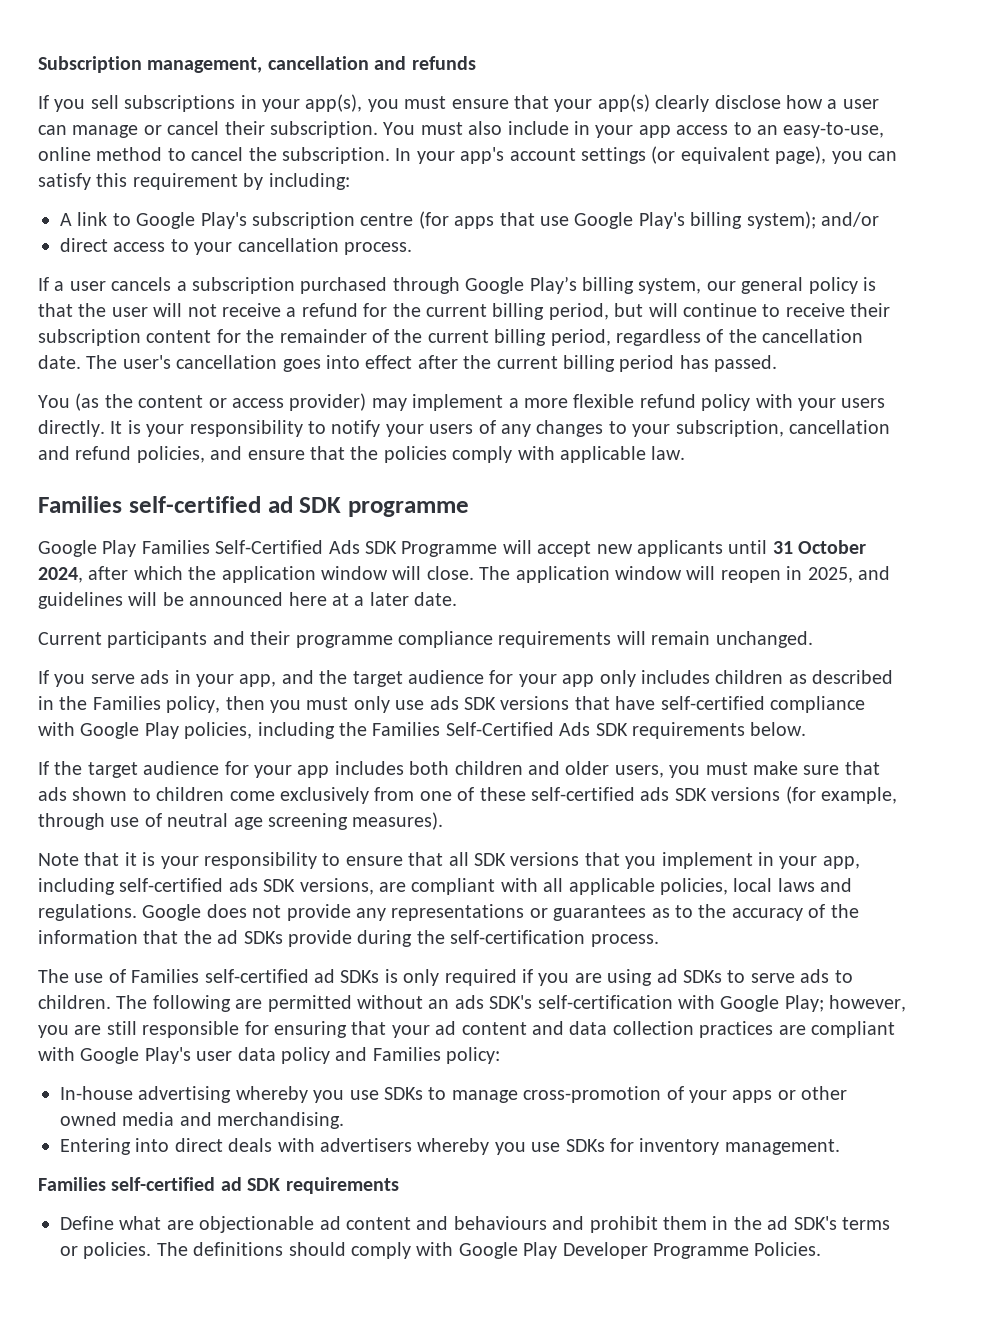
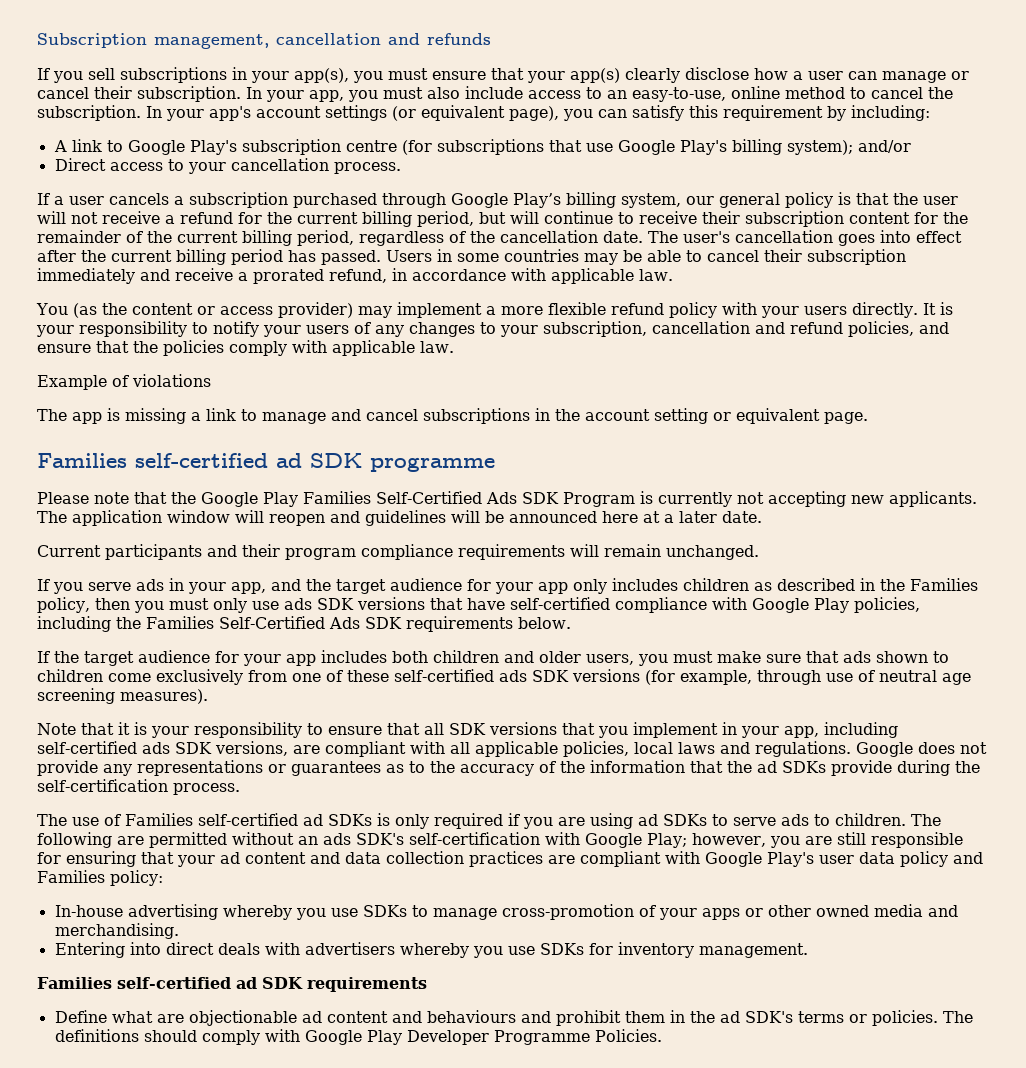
[383,121,671,138] You must also include in your app -> [246,86,523,102] In your app, you must also include
[454,216,495,229] apps -> [436,139,544,155] subscriptions
[60,238,108,252] direct -> [54,158,106,171] Direct
(778, 363) none -> [386,249,906,265] [37,268,673,284] Users in some countries may be able to cancel their subscription immediately and receive a prorated refund, in accordance with applicable law.
(686, 453) none -> [37,374,211,390] [37,408,868,424] // Example of violations // The app is missing a link to manage and cancel subscriptions in the account setting or equivalent page.
(469, 509) none -> [37,492,196,504] Please note that the
[401,540,867,557] [38,566,474,583] Programme will accept new applicants until 31 October 2024, after which the application window will close. -> [562,491,977,507] Program is currently not accepting new applicants.
[786,566,853,583] in 2025, -> (325, 520) none
[295,635,393,648] programme -> [285,548,356,560] program

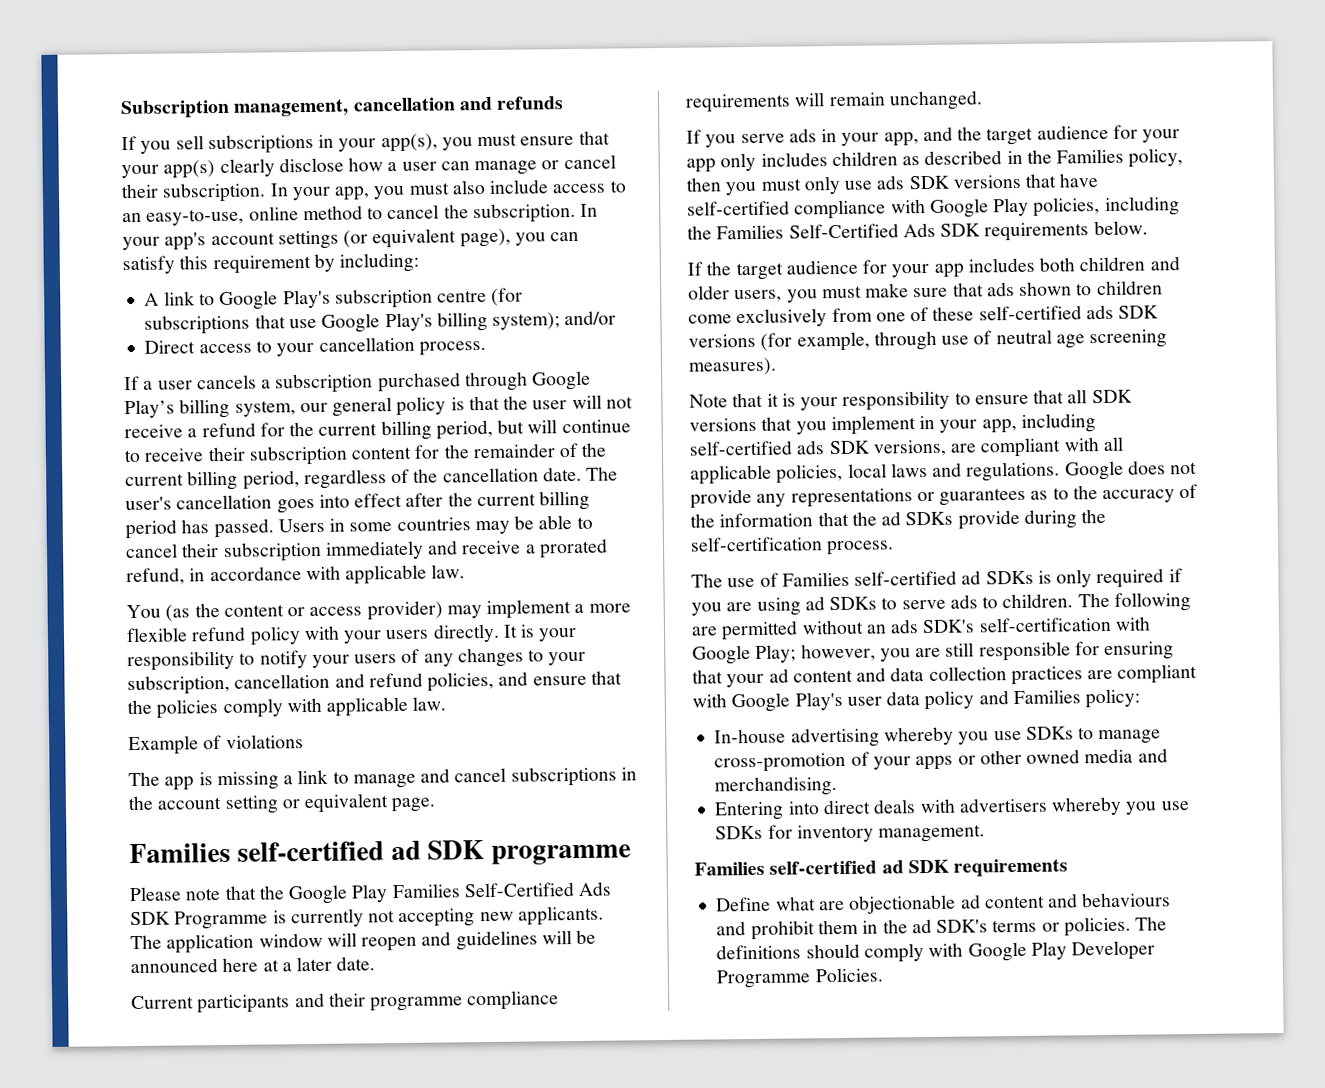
[562,492,635,507] Program -> [174,910,269,930] Programme
[285,548,356,560] program -> [370,996,464,1012] programme

